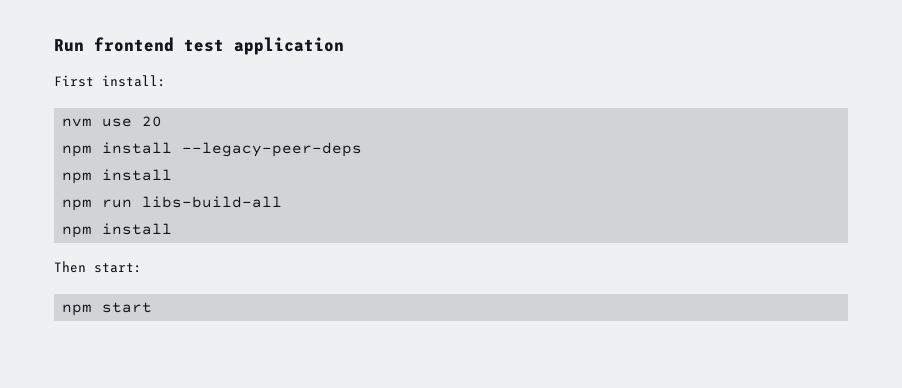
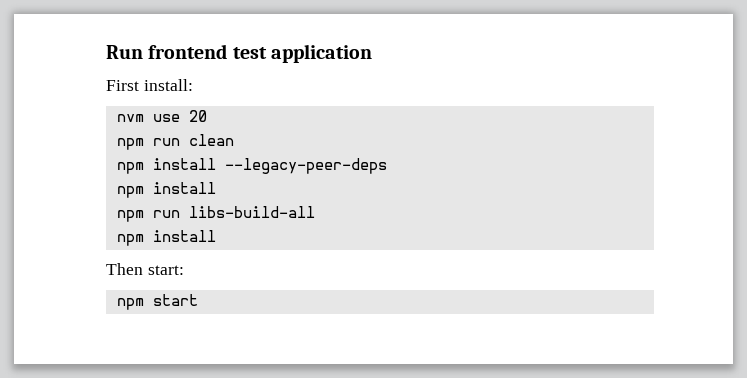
(163, 121) none -> [116,134,234,150] // npm run clean

